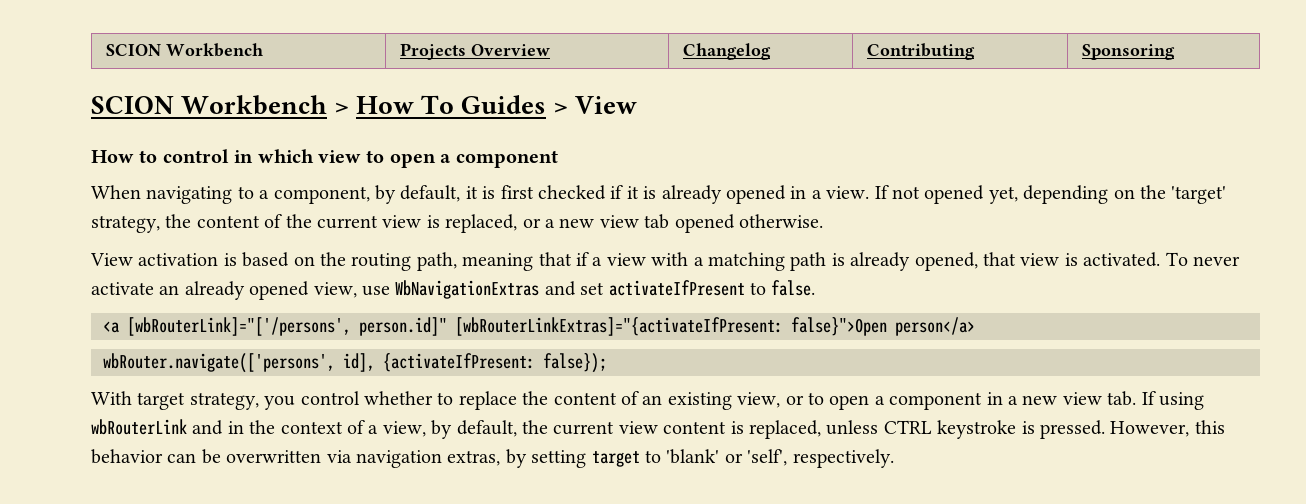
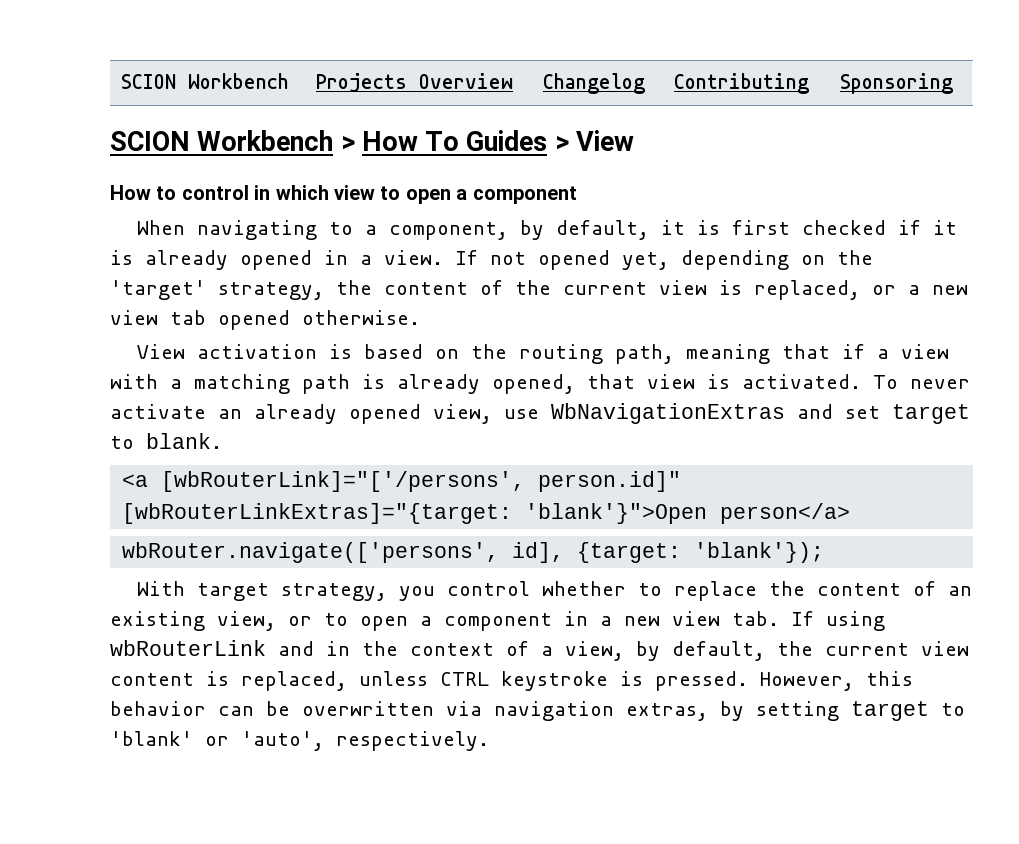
[608,280,816,296] activateIfPresent to false. -> [892,404,970,424] [110,433,222,449] target to blank.
[455,317,887,336] [wbRouterLinkExtras]="{activateIfPresent: false}">Open -> [122,503,708,524] [wbRouterLinkExtras]="{target: 'blank'}">Open
[383,353,607,373] {activateIfPresent: false}); -> [577,542,825,563] {target: 'blank'});
[747,449,788,466] 'self', -> [241,731,324,751] 'auto',

